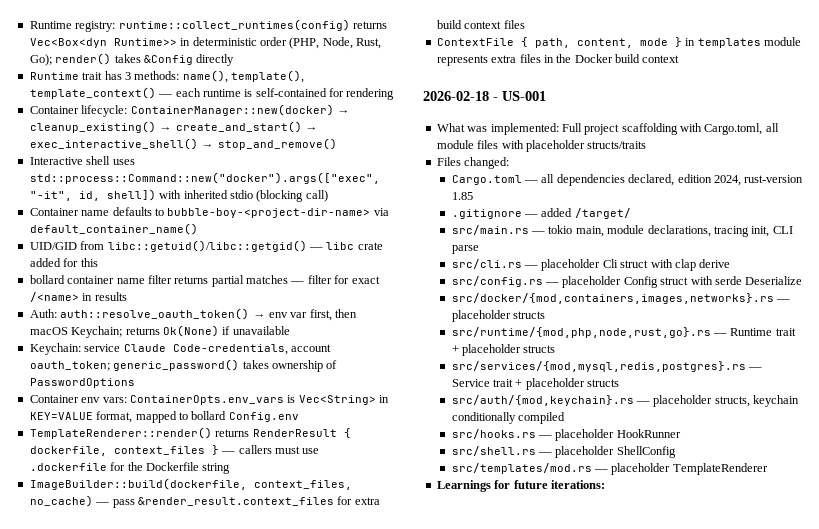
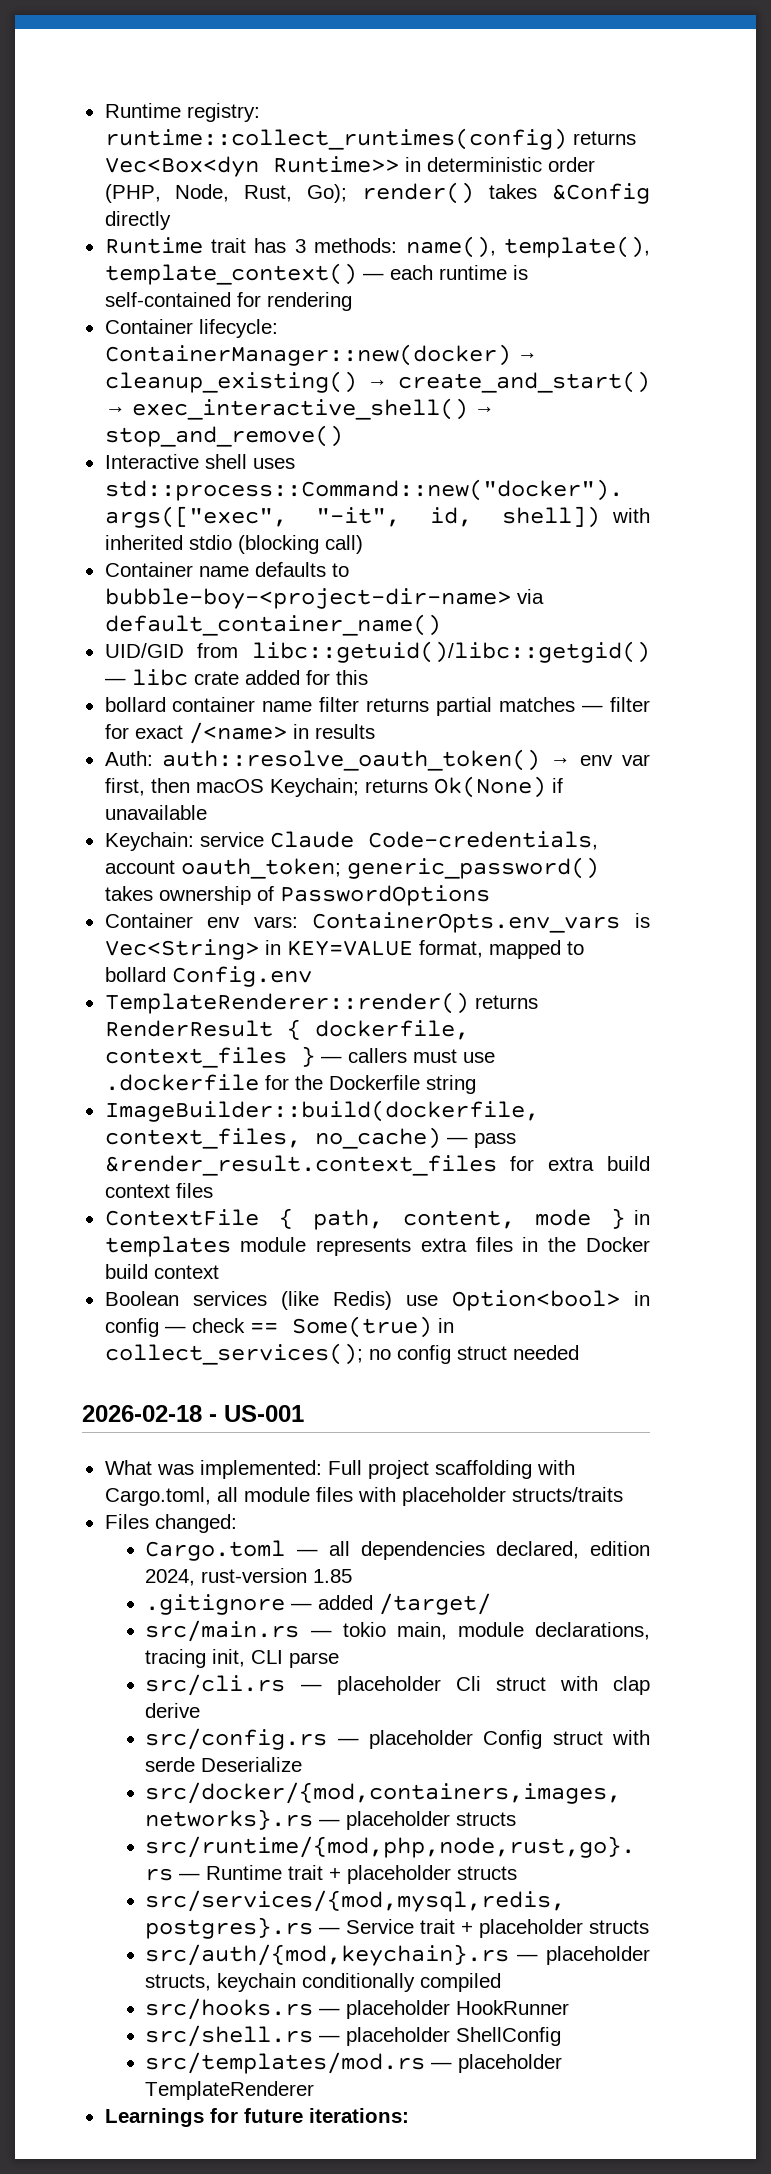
(680, 59) none -> [104,1290,650,1311] [104,1316,454,1338] [104,1343,579,1365] // Boolean services (like Redis) use Option<bool> in config — check == Some(true) in collect_services(); no config struct needed

